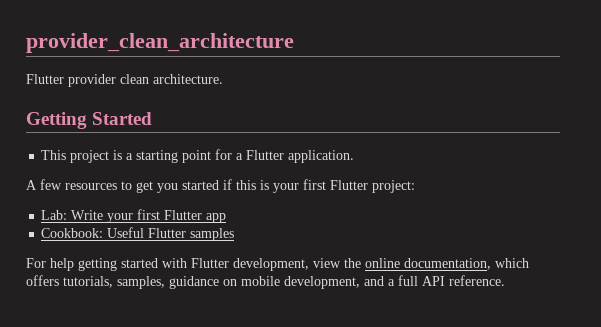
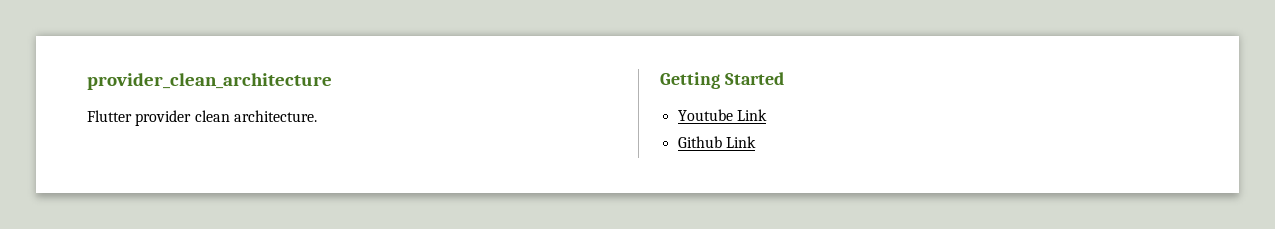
[41,149,355,163] [26,179,415,193] [41,209,227,223] [41,227,235,241] [26,258,529,271] [26,275,505,289] This project is a starting point for a Flutter application. // A few resources to get you started if this is your first Flutter project: // Lab: Write your first Flutter app // Cookbook: Useful Flutter samples // For help getting started with Flutter development, view the online documentation, which offers tutorials, samples, guidance on mobile development, and a full API reference. -> [677,109,767,121] [677,136,756,148] Youtube Link // Github Link

